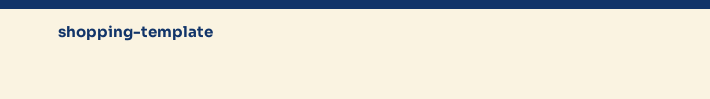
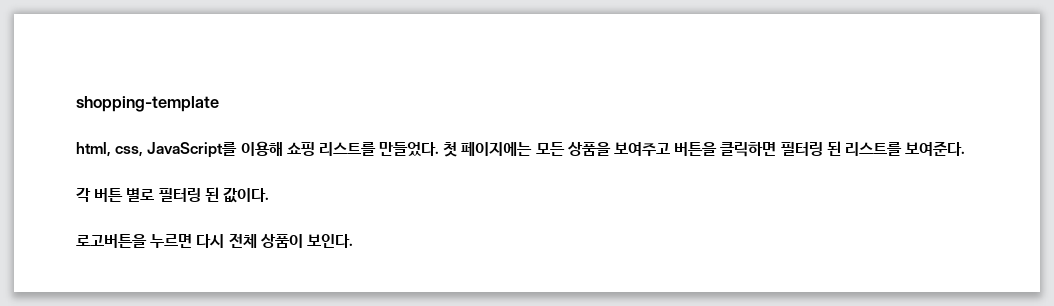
(213, 33) none -> [76,141,966,158] [76,187,269,203] [76,233,353,248] // html, css, JavaScript를 이용해 쇼핑 리스트를 만들었다. 첫 페이지에는 모든 상품을 보여주고 버튼을 클릭하면 필터링 된 리스트를 보여준다. // 각 버튼 별로 필터링 된 값이다. // 로고버튼을 누르면 다시 전체 상품이 보인다.

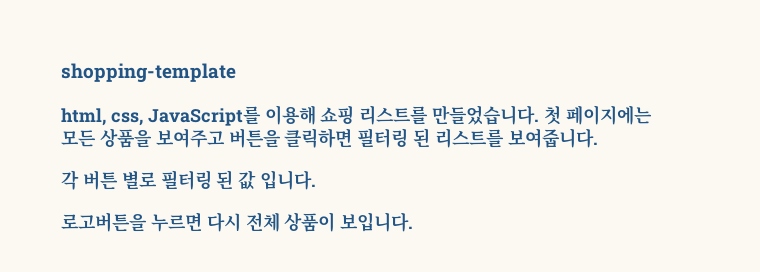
[379,142,440,157] 만들었다. -> [432,105,540,125] 만들었습니다.
[905,141,966,156] 보여준다. -> [507,128,598,148] 보여줍니다.
[222,187,269,203] 값이다. -> [238,170,317,190] 값 입니다.
[306,234,353,248] 보인다. -> [340,212,414,232] 보입니다.

